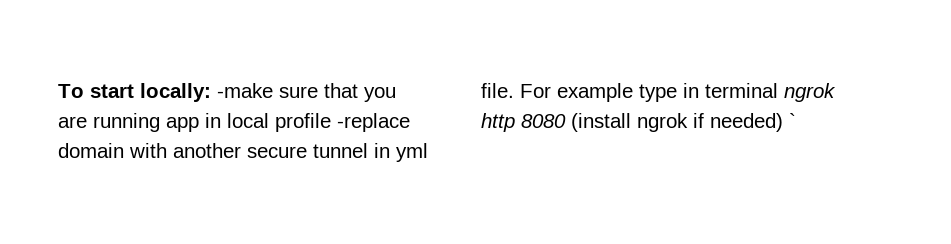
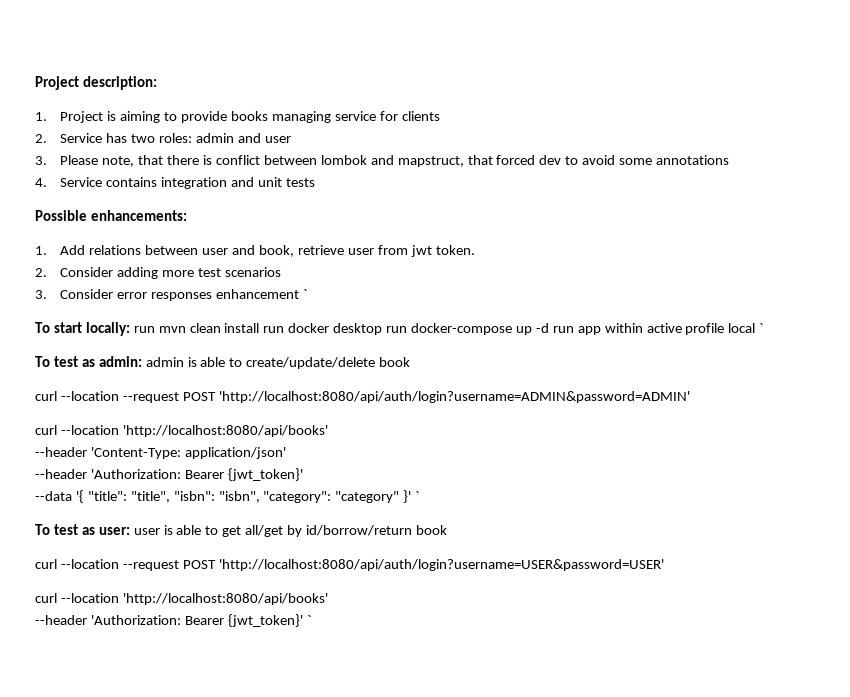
[58,83,396,102] [58,113,410,132] [58,143,428,162] [481,83,836,102] [481,113,783,132] To start locally: -make sure that you are running app in local profile -replace domain with another secure tunnel in yml file. For example type in terminal ngrok http 8080 (install ngrok if needed) -> [35,76,157,90] [35,111,440,123] [35,133,291,143] [35,155,729,167] [35,177,315,189] [35,210,187,221] [35,245,475,257] [35,267,282,279] [35,289,308,301] [35,322,764,336] [35,356,411,369] [35,391,690,403] [35,425,328,437] [35,447,286,459] [35,468,303,481] [35,490,420,503] [35,524,447,537] [35,559,664,571] [35,593,328,605] [35,614,303,627] Project description: // 1. Project is aiming to provide books managing service for clients // 2. Service has two roles: admin and user // 3. Please note, that there is conflict between lombok and mapstruct, that forced dev to avoid some annotations // 4. Service contains integration and unit tests // Possible enhancements: // 1. Add relations between user and book, retrieve user from jwt token. // 2. Consider adding more test scenarios // 3. Consider error responses enhancement ` // To start locally: run mvn clean install run docker desktop run docker-compose up -d run app within active profile local ` // To test as admin: admin is able to create/update/delete book // curl --location --request POST 'http://localhost:8080/api/auth/login?username=ADMIN&password=ADMIN' // curl --location 'http://localhost:8080/api/books' // --header 'Content-Type: application/json' // --header 'Authorization: Bearer {jwt_token}' // --data '{ "title": "title", "isbn": "isbn", "category": "category" }' ` // To test as user: user is able to get all/get by id/borrow/return book // curl --location --request POST 'http://localhost:8080/api/auth/login?username=USER&password=USER' // curl --location 'http://localhost:8080/api/books' // --header 'Authorization: Bearer {jwt_token}'

